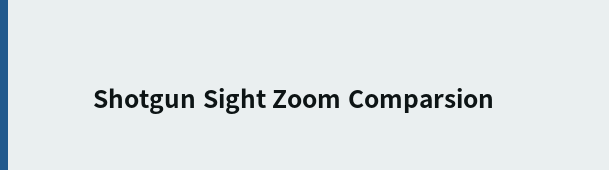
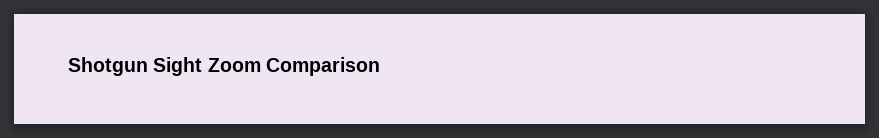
[347,88,494,113] Comparsion -> [265,57,380,76] Comparison

